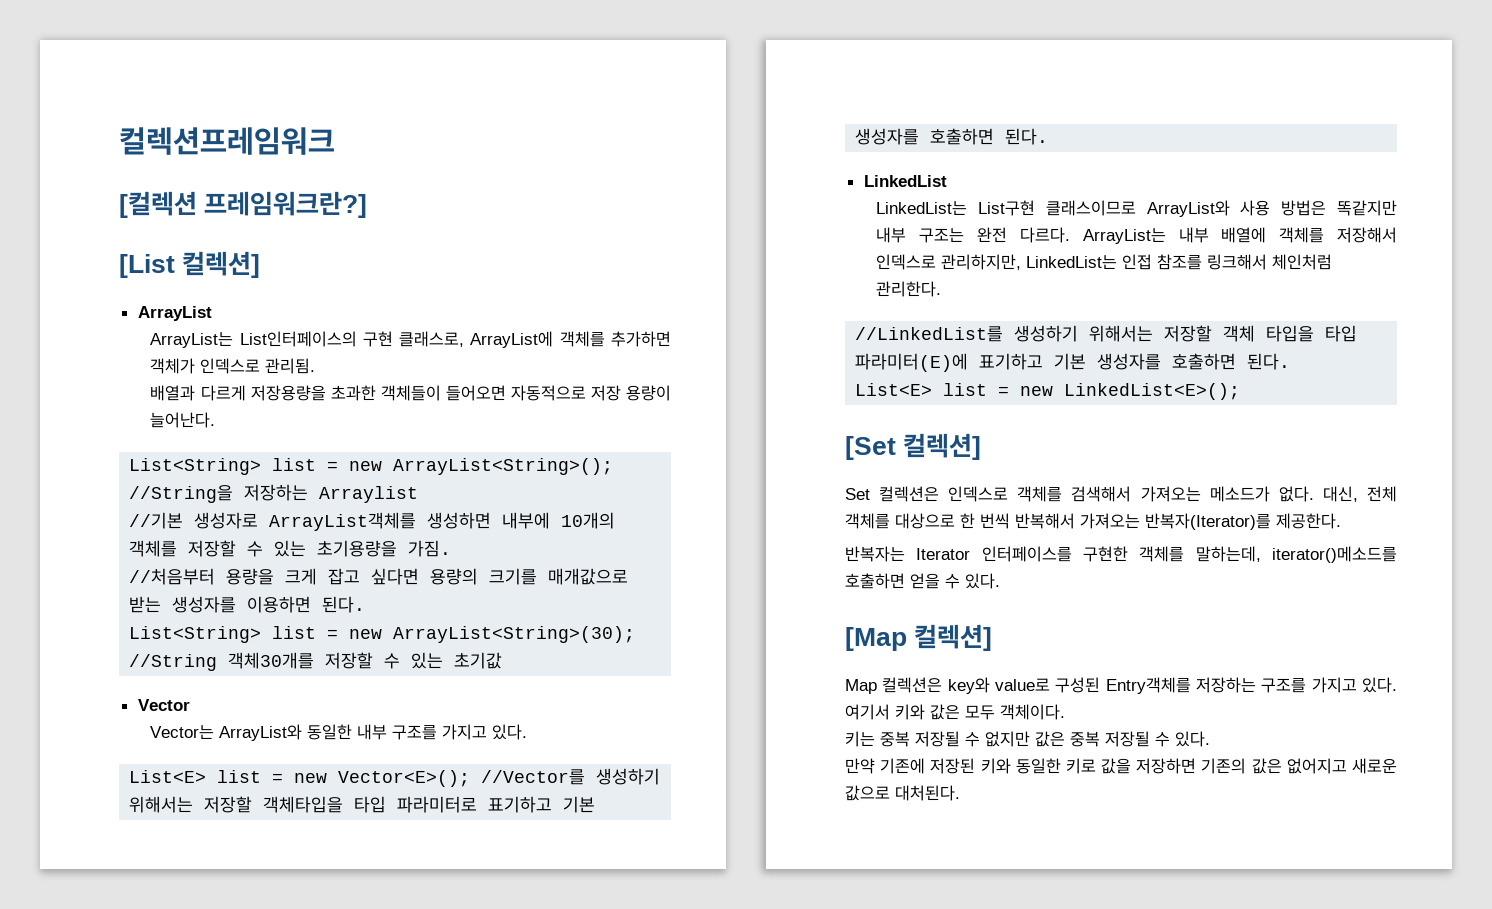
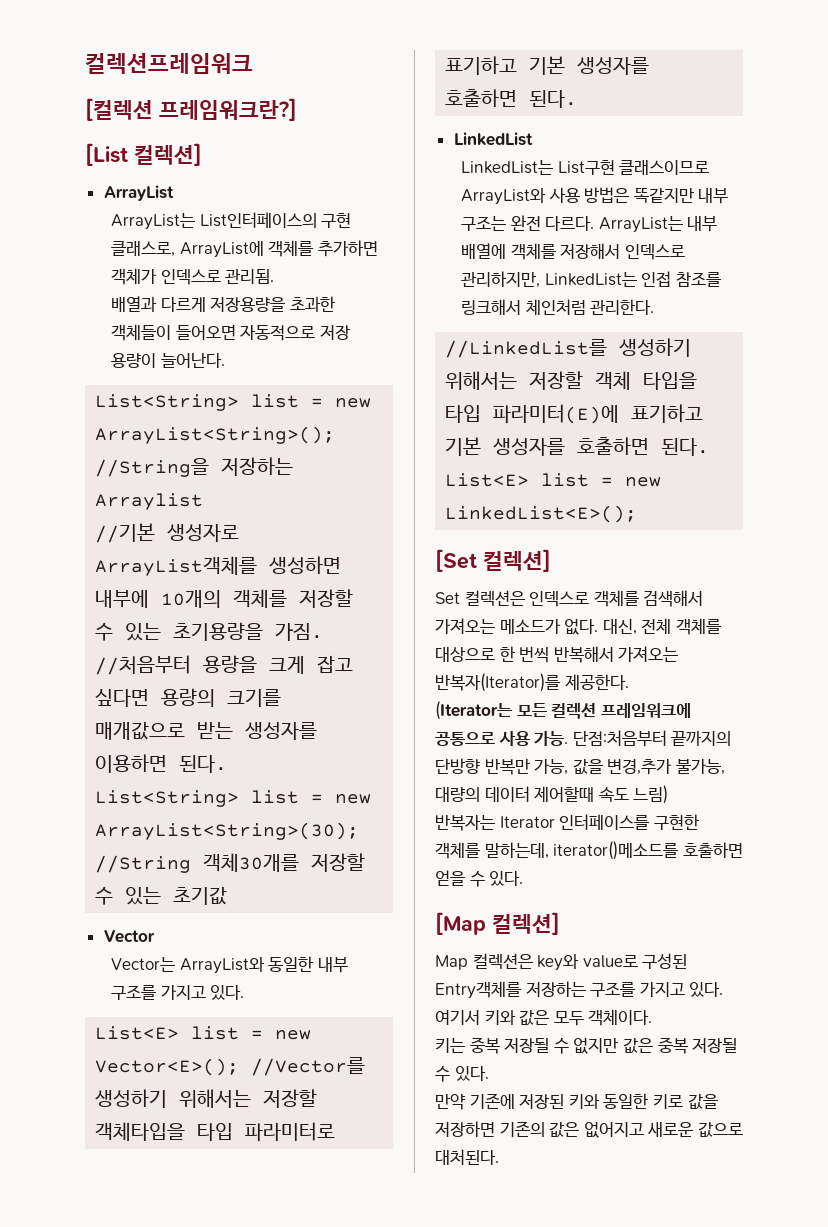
(1341, 521) none -> [435,701,691,720] [435,730,732,747] [435,758,725,775] [435,785,669,804] // (Iterator는 모든 컬렉션 프레임워크에 공통으로 사용 가능. 단점:처음부터 끝까지의 단방향 반복만 가능, 값을 변경,추가 불가능, 대량의 데이터 제어할때 속도 느림)

